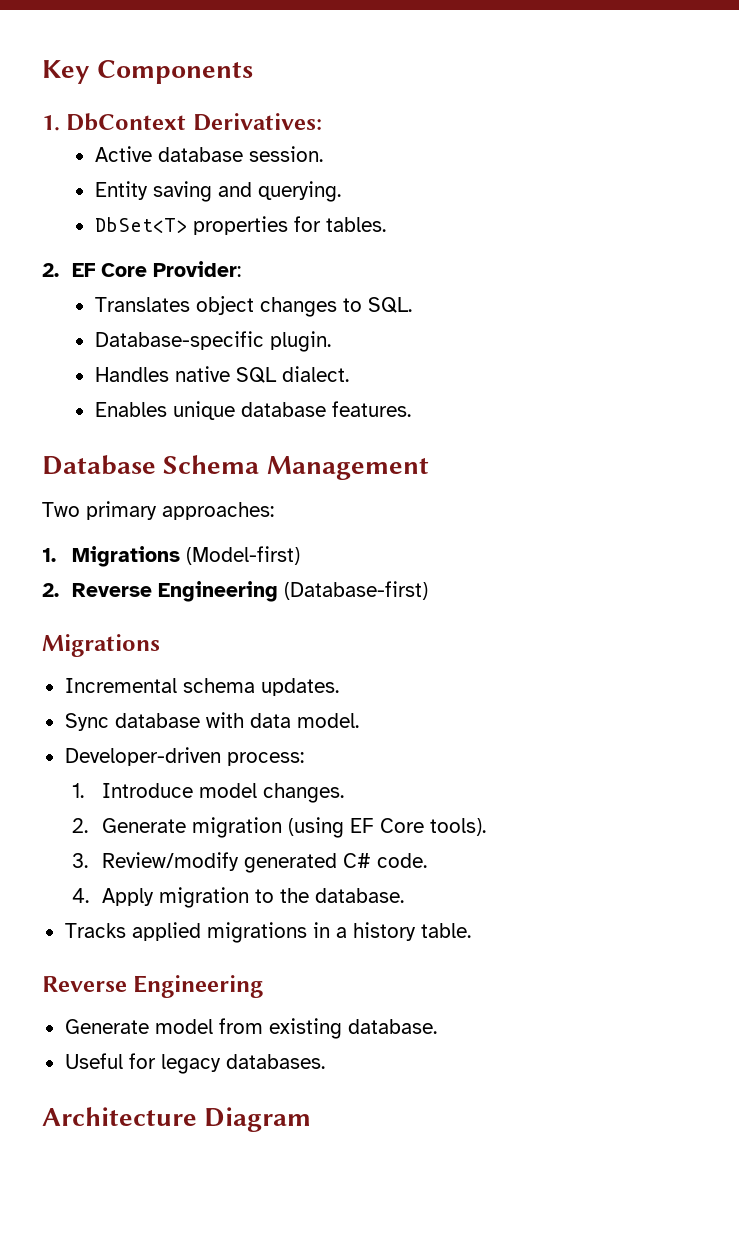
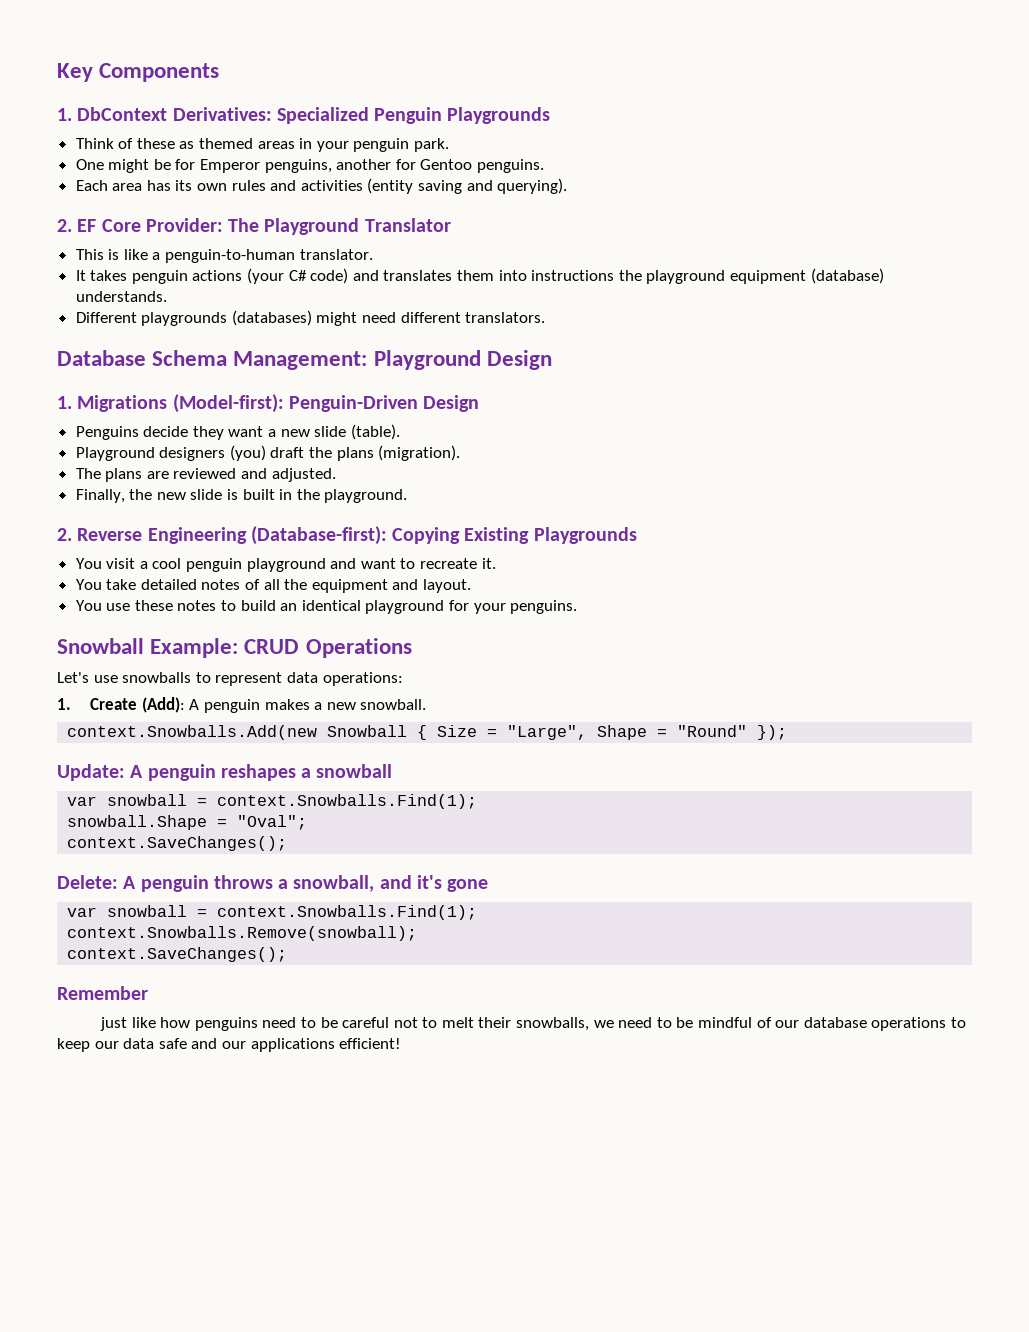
[94,146,323,162] [94,181,341,202] [94,216,386,235] [42,261,242,277] [94,296,412,317] [94,331,331,352] [94,366,349,383] [94,401,411,420] [42,455,429,480] [42,501,274,520] [42,546,301,567] [42,581,429,602] [42,634,160,657] [64,678,339,696] [64,712,359,731] [64,747,304,766] [72,783,345,803] [72,817,487,838] [72,852,428,873] [72,887,405,908] [64,922,471,943] [42,975,264,998] [64,1018,437,1039] [64,1053,325,1074] [42,1107,312,1132] // Active database session. // Entity saving and querying. // DbSet<T> properties for tables. // 2. EF Core Provider: // Translates object changes to SQL. // Database-specific plugin. // Handles native SQL dialect. // Enables unique database features. // Database Schema Management // Two primary approaches: // 1. Migrations (Model-first) // 2. Reverse Engineering (Database-first) // Migrations // Incremental schema updates. // Sync database with data model. // Developer-driven process: // 1. Introduce model changes. // 2. Generate migration (using EF Core tools). // 3. Review/modify generated C# code. // 4. Apply migration to the database. // Tracks applied migrations in a history table. // Reverse Engineering // Generate model from existing database. // Useful for legacy databases. // Architecture Diagram -> [276,107,551,124] [75,138,450,152] [75,159,545,173] [75,178,568,194] [57,218,451,235] [75,249,373,263] [75,268,884,284] [75,291,167,302] [75,310,546,326] [57,350,552,370] [57,394,480,413] [75,424,400,440] [75,445,461,461] [75,468,336,482] [75,489,408,503] [57,526,637,545] [75,558,496,572] [75,579,472,593] [75,600,578,614] [57,638,412,658] [57,672,403,686] [57,697,427,713] [67,725,788,740] [57,764,393,781] [67,794,478,809] [67,815,308,830] [67,836,288,851] [57,875,489,892] [67,905,478,920] [67,926,418,941] [67,947,288,962] [57,986,148,1000] [99,1017,966,1031] [57,1038,402,1052] Specialized Penguin Playgrounds // Think of these as themed areas in your penguin park. // One might be for Emperor penguins, another for Gentoo penguins. // Each area has its own rules and activities (entity saving and querying). // 2. EF Core Provider: The Playground Translator // This is like a penguin-to-human translator. // It takes penguin actions (your C# code) and translates them into instructions the playground equipment (database) understands. // Different playgrounds (databases) might need different translators. // Database Schema Management: Playground Design // 1. Migrations (Model-first): Penguin-Driven Design // Penguins decide they want a new slide (table). // Playground designers (you) draft the plans (migration). // The plans are reviewed and adjusted. // Finally, the new slide is built in the playground. // 2. Reverse Engineering (Database-first): Copying Existing Playgrounds // You visit a cool penguin playground and want to recreate it. // You take detailed notes of all the equipment and layout. // You use these notes to build an identical playground for your penguins. // Snowball Example: CRUD Operations // Let's use snowballs to represent data operations: // 1. Create (Add): A penguin makes a new snowball. // context.Snowballs.Add(new Snowball { Size = "Large", Shape = "Round" }); // Update: A penguin reshapes a snowball // var snowball = context.Snowballs.Find(1); // snowball.Shape = "Oval"; // context.SaveChanges(); // Delete: A penguin throws a snowball, and it's gone // var snowball = context.Snowballs.Find(1); // context.Snowballs.Remove(snowball); // context.SaveChanges(); // Remember // just like how penguins need to be careful not to melt their snowballs, we need to be mindful of our database operations to keep our data safe and our applications efficient!

